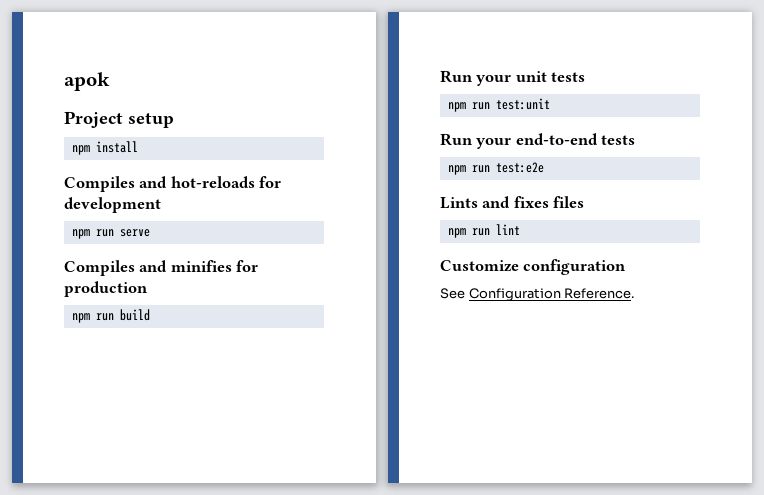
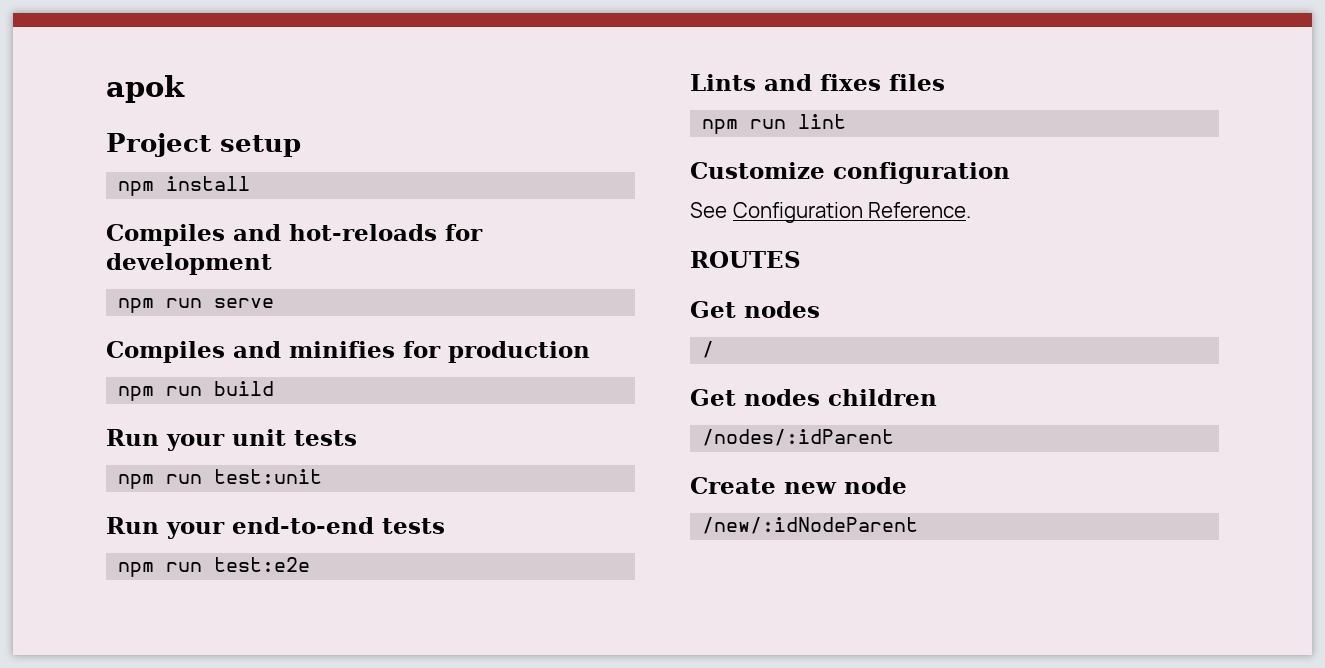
(635, 293) none -> [690,251,801,268] [690,301,820,318] [702,341,715,358] [690,389,937,406] [702,429,895,446] [690,477,907,494] [702,517,919,534] // ROUTES // Get nodes // / // Get nodes children // /nodes/:idParent // Create new node // /new/:idNodeParent

